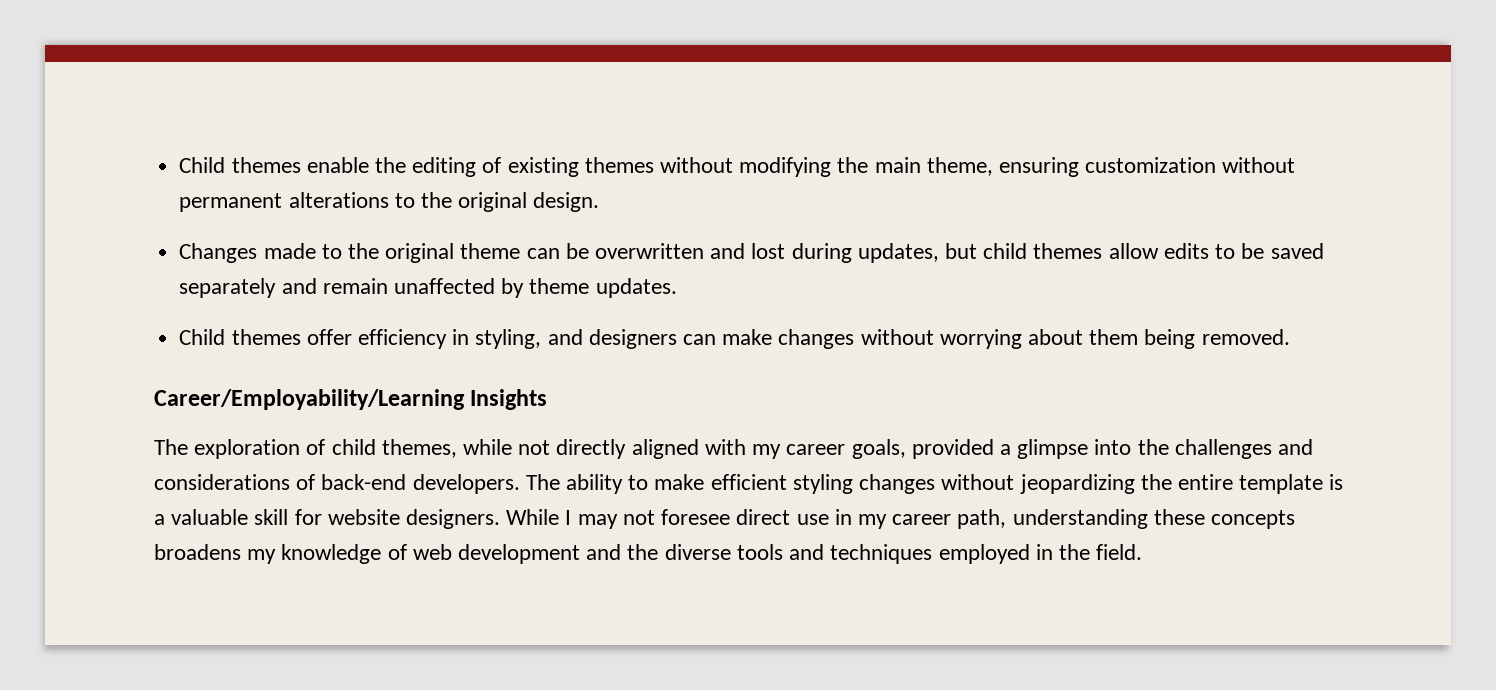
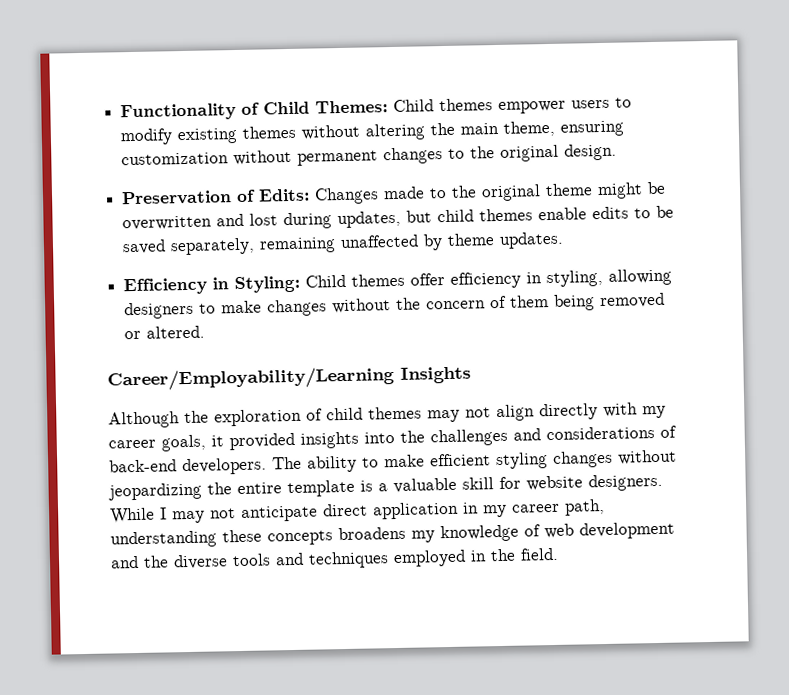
[179,157,502,177] Child themes enable the editing of -> [120,97,633,122] [120,128,174,146] Functionality of Child Themes: Child themes empower users to modify
[739,157,832,177] modifying -> [365,123,427,141] altering
[288,192,389,208] alterations -> [383,147,444,165] changes
(600, 202) none -> [121,188,311,206] Preservation of Edits:
[526,248,560,259] can -> [597,182,644,200] might
[1108,243,1159,259] allow -> [538,207,588,221] enable
[179,278,388,298] separately and remain -> [170,237,337,256] separately, remaining
(677, 288) none -> [123,275,301,296] Efficiency in Styling:
[547,329,1290,349] and designers can make changes without worrying about them being removed. -> [608,268,673,286] [124,292,666,320] [124,325,206,340] allowing designers to make changes without the concern of them being removed or altered.
[154,439,188,455] The -> [108,410,209,429] Although the
[381,439,699,459] themes, while not directly aligned -> [368,403,598,423] themes may not align directly
[911,439,1089,459] provided a glimpse -> [211,431,359,451] it provided insights
[661,509,829,525] foresee direct use -> [241,501,459,522] anticipate direct application

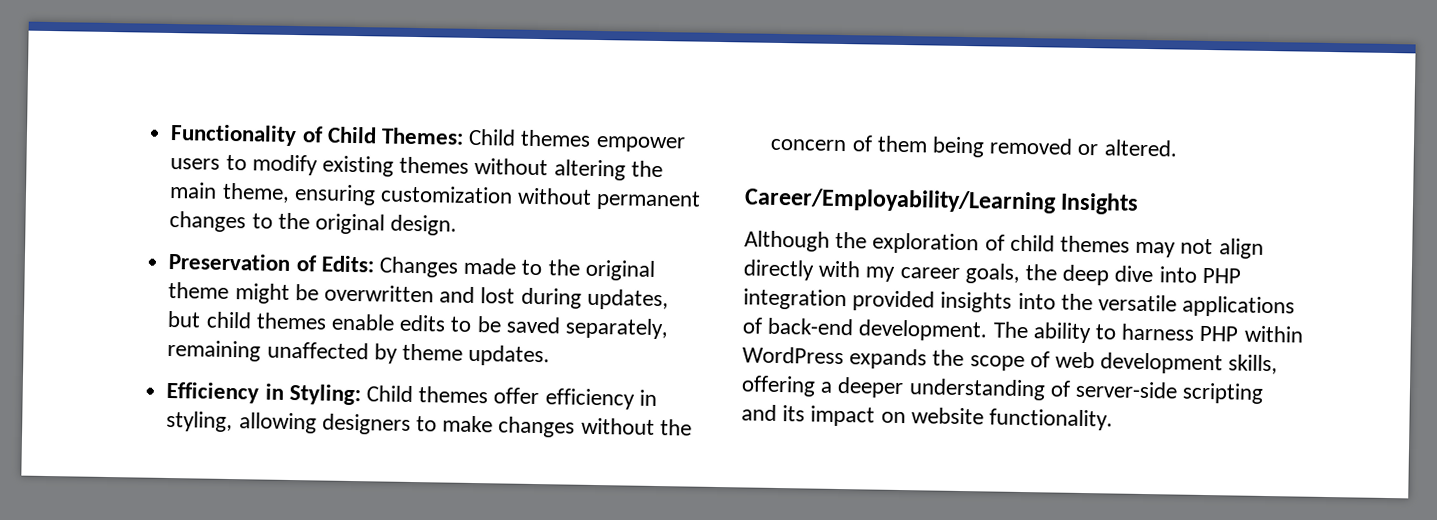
[211,435,224,447] it -> [1025,264,1241,286] [743,288,847,311] the deep dive into PHP integration
[430,426,655,447] challenges and considerations -> [1098,294,1296,318] versatile applications
[182,457,267,476] developers. -> [858,319,989,342] development.
[384,449,677,470] [108,473,663,501] [110,499,605,524] [110,521,675,549] [110,547,559,570] make efficient styling changes without jeopardizing the entire template is a valuable skill for website designers. While I may not anticipate direct application in my career path, understanding these concepts broadens my knowledge of web development and the diverse tools and techniques employed in the field. -> [1121,323,1303,343] [742,346,1279,375] [741,375,1265,404] [741,404,1114,431] harness PHP within WordPress expands the scope of web development skills, offering a deeper understanding of server-side scripting and its impact on website functionality.

